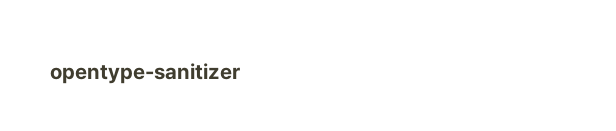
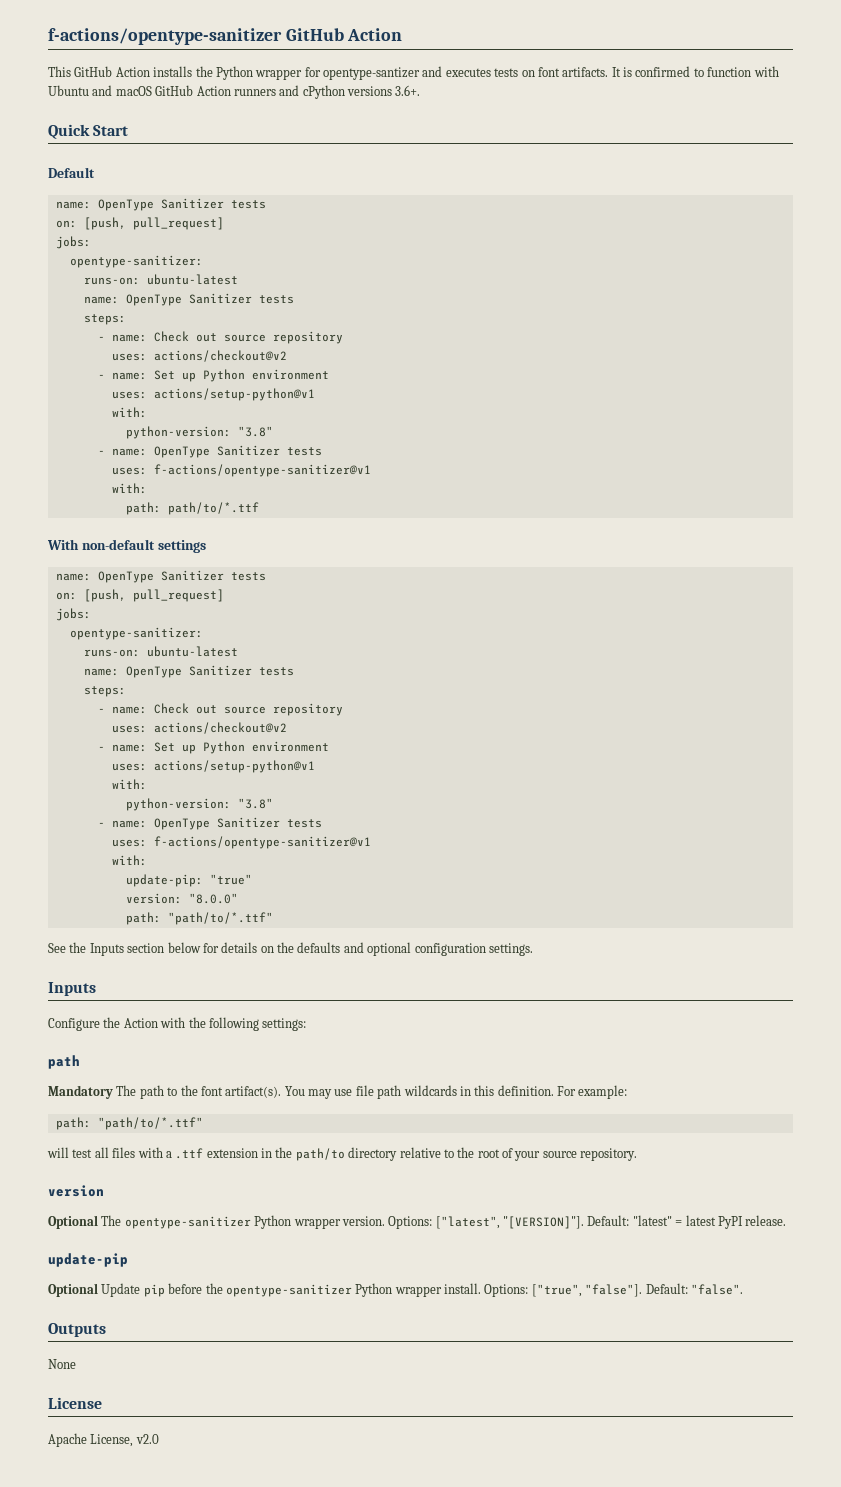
[50,63,240,84] opentype-sanitizer -> [48,28,403,45] [48,66,779,80] [48,85,421,99] [48,124,129,139] [48,167,95,178] [55,198,266,211] [55,217,224,230] [55,236,91,249] [69,255,203,268] [83,274,238,285] [83,293,294,306] [83,314,126,325] [97,331,343,344] [111,350,287,362] [97,369,329,382] [111,388,315,401] [111,407,147,418] [125,426,273,439] [97,445,322,458] [111,464,371,477] [111,483,147,494] [125,502,259,515] [47,539,206,553] [55,570,266,583] [55,589,224,602] [55,608,91,621] [69,627,203,640] [83,646,238,657] [83,665,294,678] [83,686,126,697] [97,703,343,716] [111,722,287,734] [97,741,329,754] [111,760,315,773] [111,779,147,790] [125,798,273,811] [97,817,322,830] [111,836,371,849] [111,855,147,866] [125,874,252,887] [125,893,238,904] [125,912,273,925] [48,942,533,956] [48,982,96,996] [48,1017,307,1031] [48,1055,80,1069] [48,1085,628,1099] [55,1117,203,1130] [47,1147,638,1161] [48,1185,104,1197] [48,1215,787,1229] [48,1253,128,1267] [48,1283,743,1297] [48,1323,106,1337] [48,1359,76,1369] [48,1397,102,1409] [48,1433,159,1447] f-actions/opentype-sanitizer GitHub Action // This GitHub Action installs the Python wrapper for opentype-santizer and executes tests on font artifacts. It is confirmed to function with Ubuntu and macOS GitHub Action runners and cPython versions 3.6+. // Quick Start // Default // name: OpenType Sanitizer tests // on: [push, pull_request] // jobs: // opentype-sanitizer: // runs-on: ubuntu-latest // name: OpenType Sanitizer tests // steps: // - name: Check out source repository // uses: actions/checkout@v2 // - name: Set up Python environment // uses: actions/setup-python@v1 // with: // python-version: "3.8" // - name: OpenType Sanitizer tests // uses: f-actions/opentype-sanitizer@v1 // with: // path: path/to/*.ttf // With non-default settings // name: OpenType Sanitizer tests // on: [push, pull_request] // jobs: // opentype-sanitizer: // runs-on: ubuntu-latest // name: OpenType Sanitizer tests // steps: // - name: Check out source repository // uses: actions/checkout@v2 // - name: Set up Python environment // uses: actions/setup-python@v1 // with: // python-version: "3.8" // - name: OpenType Sanitizer tests // uses: f-actions/opentype-sanitizer@v1 // with: // update-pip: "true" // version: "8.0.0" // path: "path/to/*.ttf" // See the Inputs section below for details on the defaults and optional configuration settings. // Inputs // Configure the Action with the following settings: // path // Mandatory The path to the font artifact(s). You may use file path wildcards in this definition. For example: // path: "path/to/*.ttf" // will test all files with a .ttf extension in the path/to directory relative to the root of your source repository. // version // Optional The opentype-sanitizer Python wrapper version. Options: ["latest", "[VERSION]"]. Default: "latest" = latest PyPI release. // update-pip // Optional Update pip before the opentype-sanitizer Python wrapper install. Options: ["true", "false"]. Default: "false". // Outputs // None // License // Apache License, v2.0

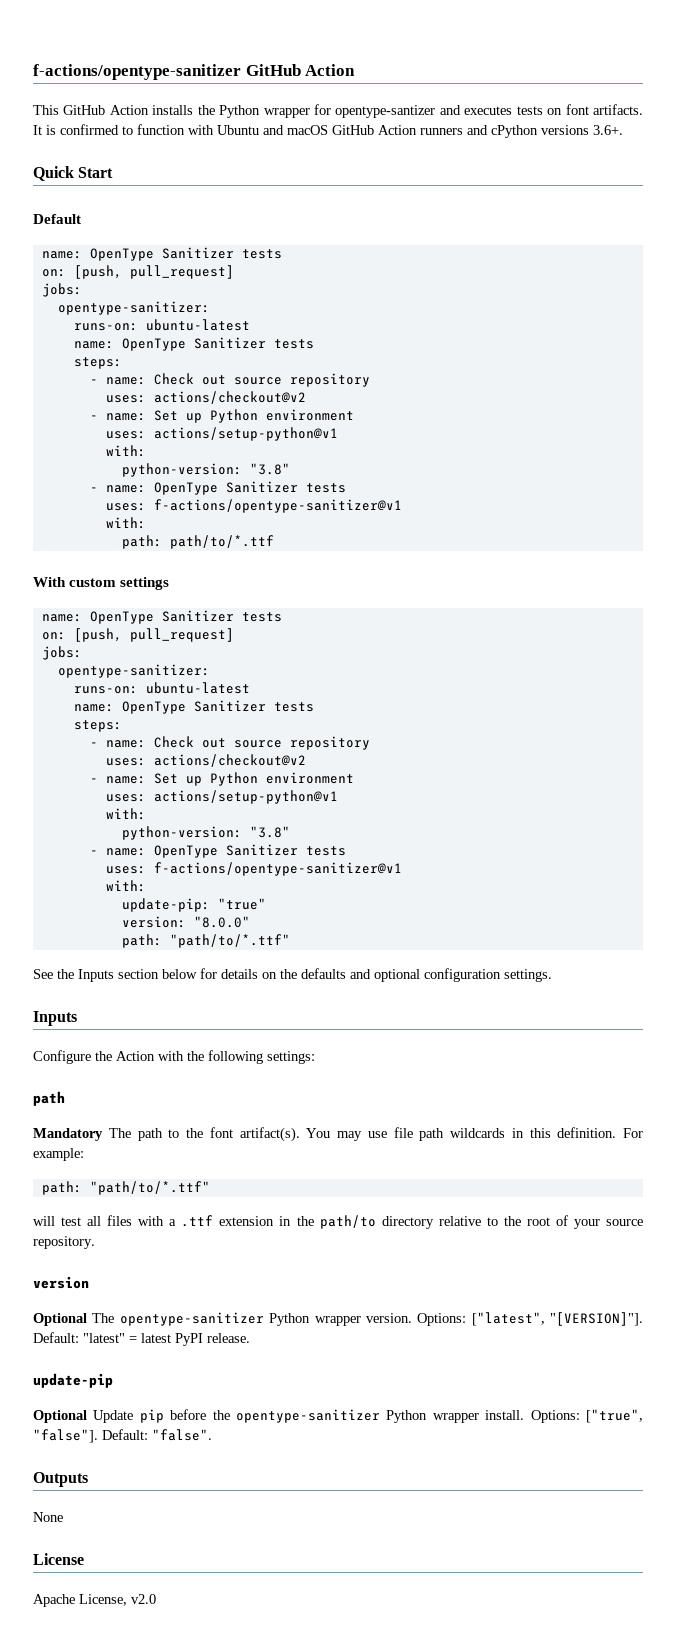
[81,539,155,550] non-default -> [69,578,117,587] custom

